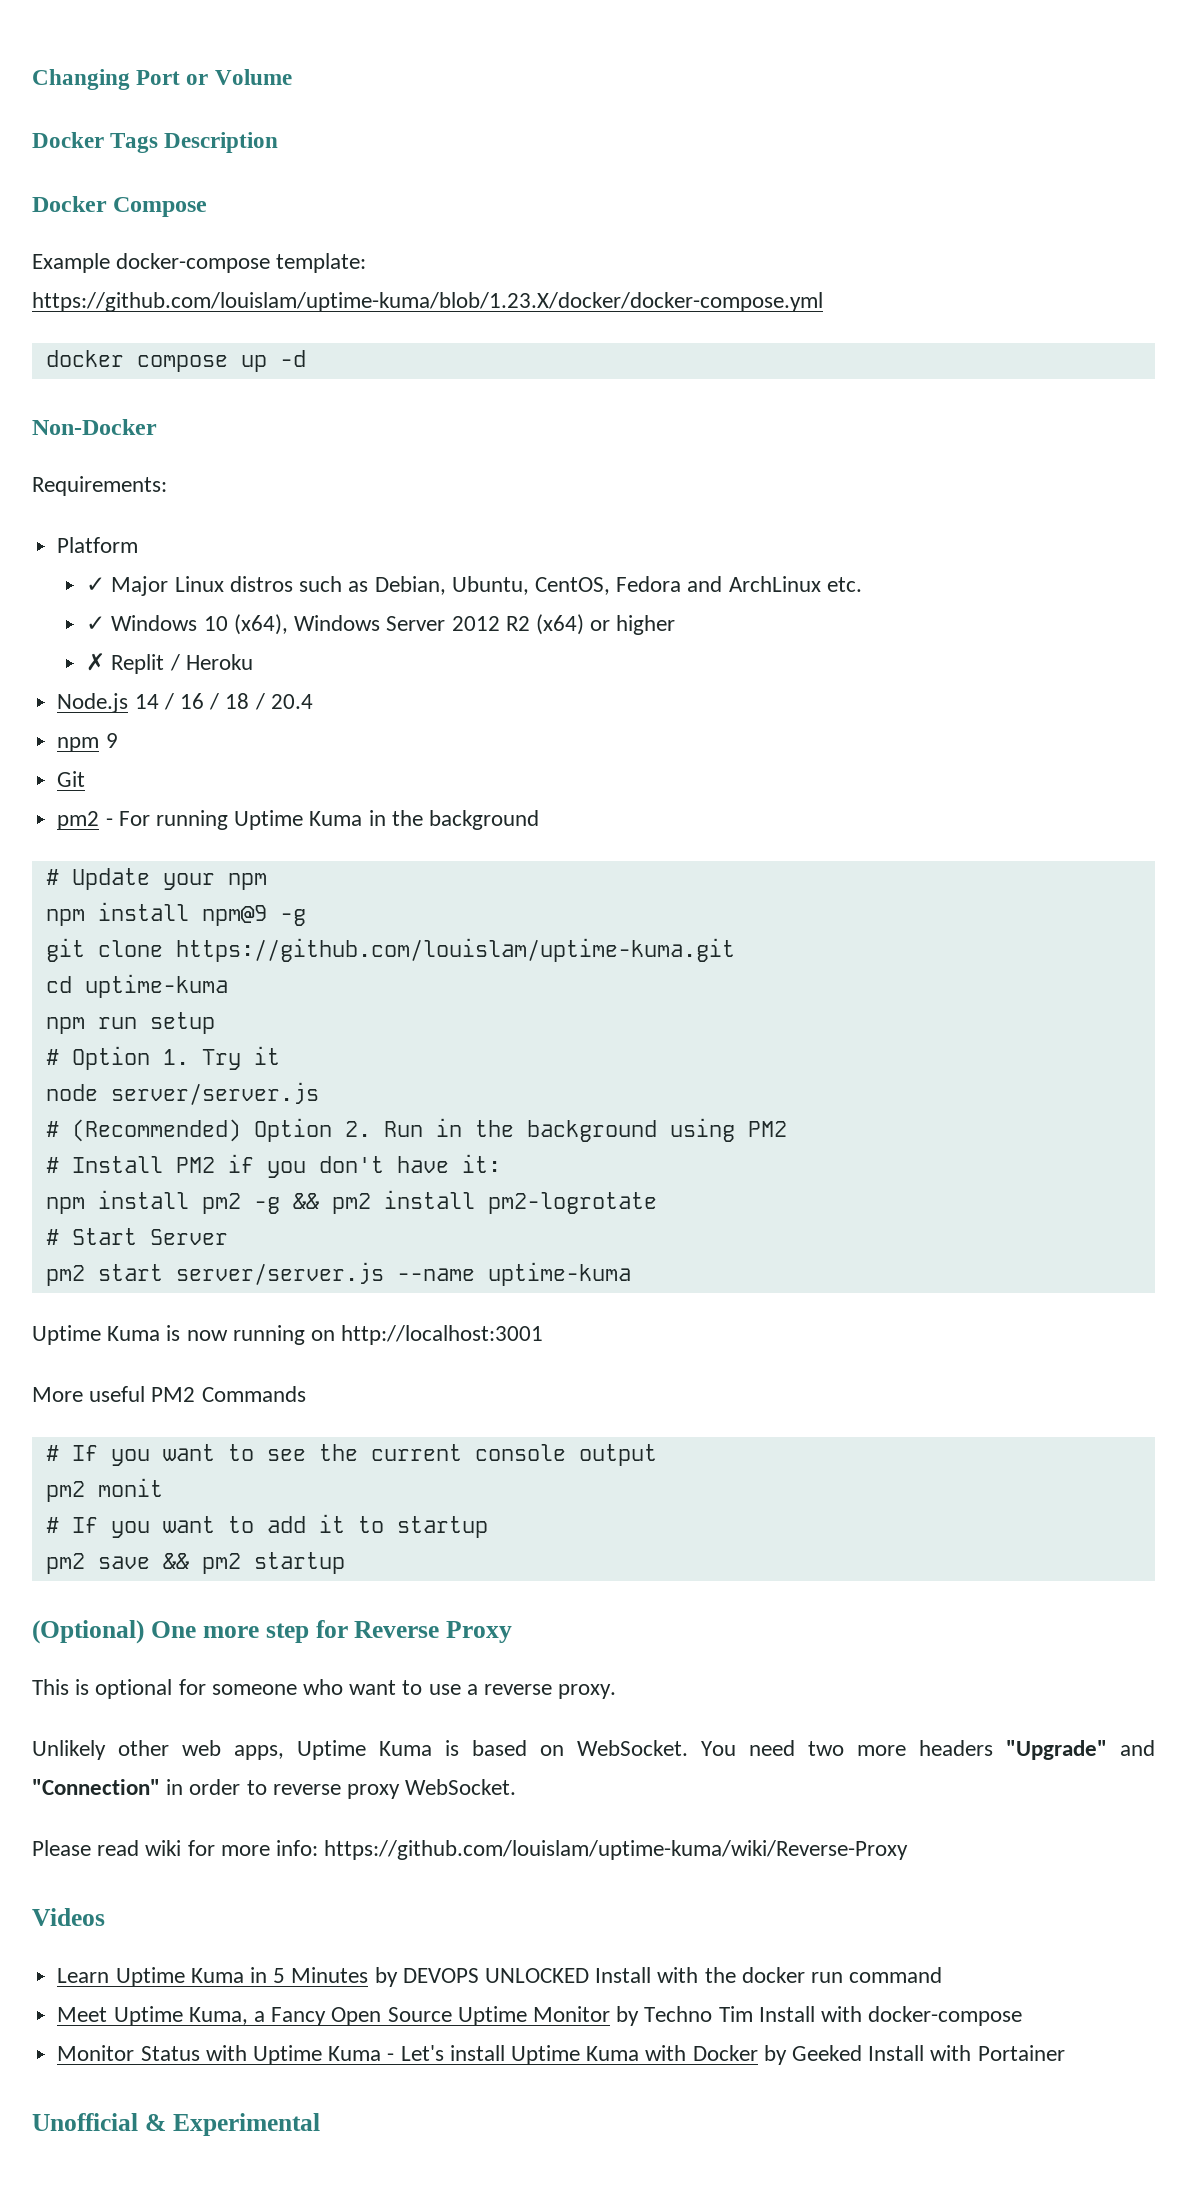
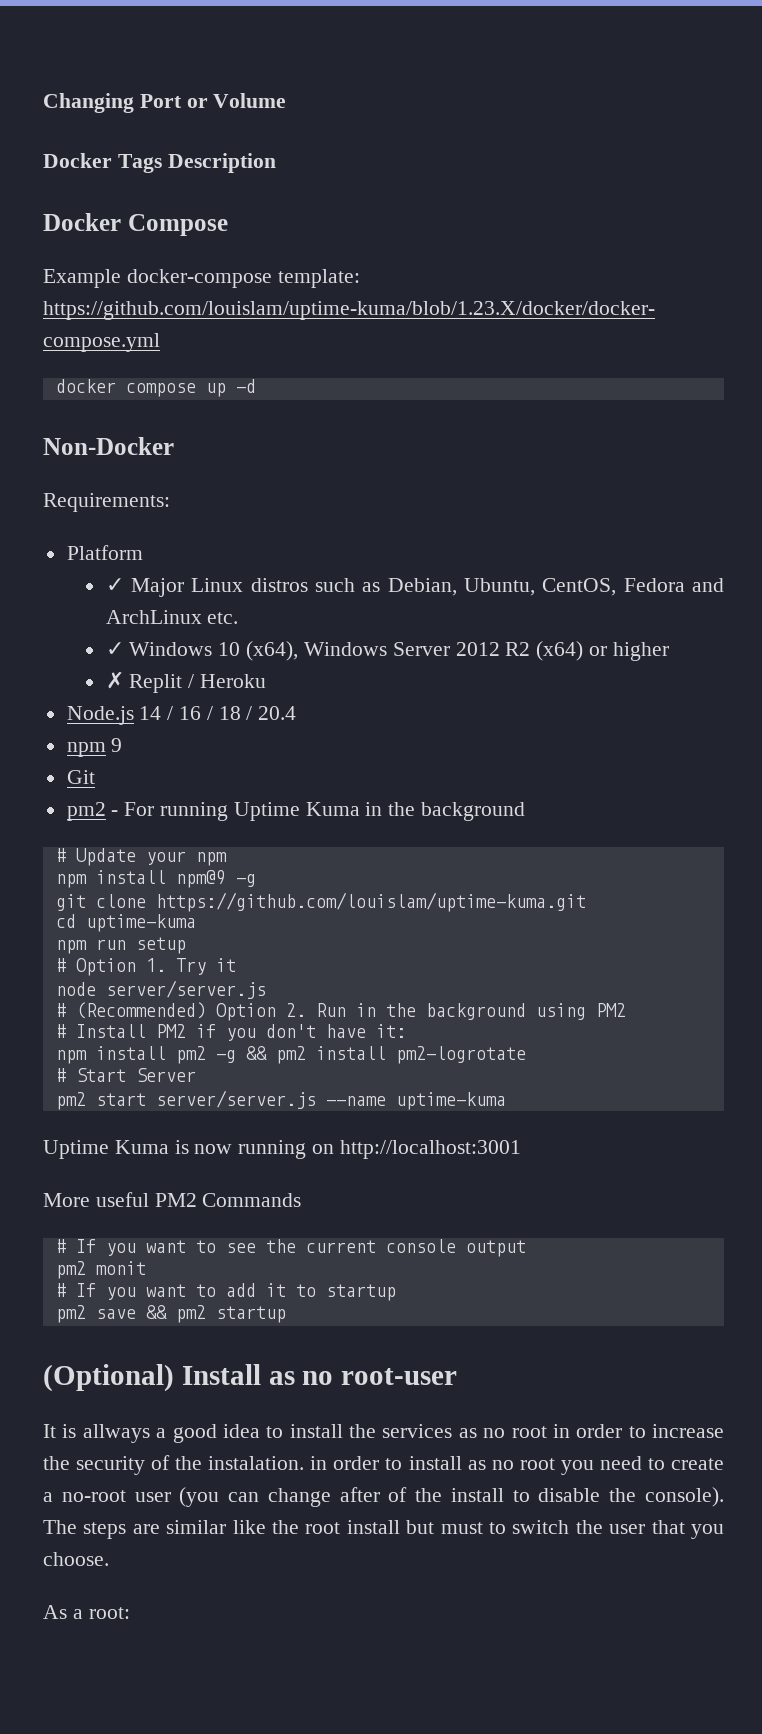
[150,1620,513,1643] [32,1679,617,1699] [32,1740,1155,1760] [32,1779,517,1799] [32,1840,909,1860] [32,1908,105,1926] [57,1967,943,1987] [57,2006,1023,2026] [57,2045,1065,2065] [32,2113,320,2136] One more step for Reverse Proxy // This is optional for someone who want to use a reverse proxy. // Unlikely other web apps, Uptime Kuma is based on WebSocket. You need two more headers "Upgrade" and "Connection" in order to reverse proxy WebSocket. // Please read wiki for more info: https://github.com/louislam/uptime-kuma/wiki/Reverse-Proxy // Videos // Learn Uptime Kuma in 5 Minutes by DEVOPS UNLOCKED Install with the docker run command // Meet Uptime Kuma, a Fancy Open Source Uptime Monitor by Techno Tim Install with docker-compose // Monitor Status with Uptime Kuma - Let's install Uptime Kuma with Docker by Geeked Install with Portainer // Unofficial & Experimental -> [181,1364,458,1385] [43,1424,724,1443] [43,1455,725,1475] [43,1487,724,1507] [43,1520,724,1539] [43,1552,109,1566] [43,1605,130,1619] Install as no root-user // It is allways a good idea to install the services as no root in order to increase the security of the instalation. in order to install as no root you need to create a no-root user (you can change after of the install to disable the console). The steps are similar like the root install but must to switch the user that you choose. // As a root:

